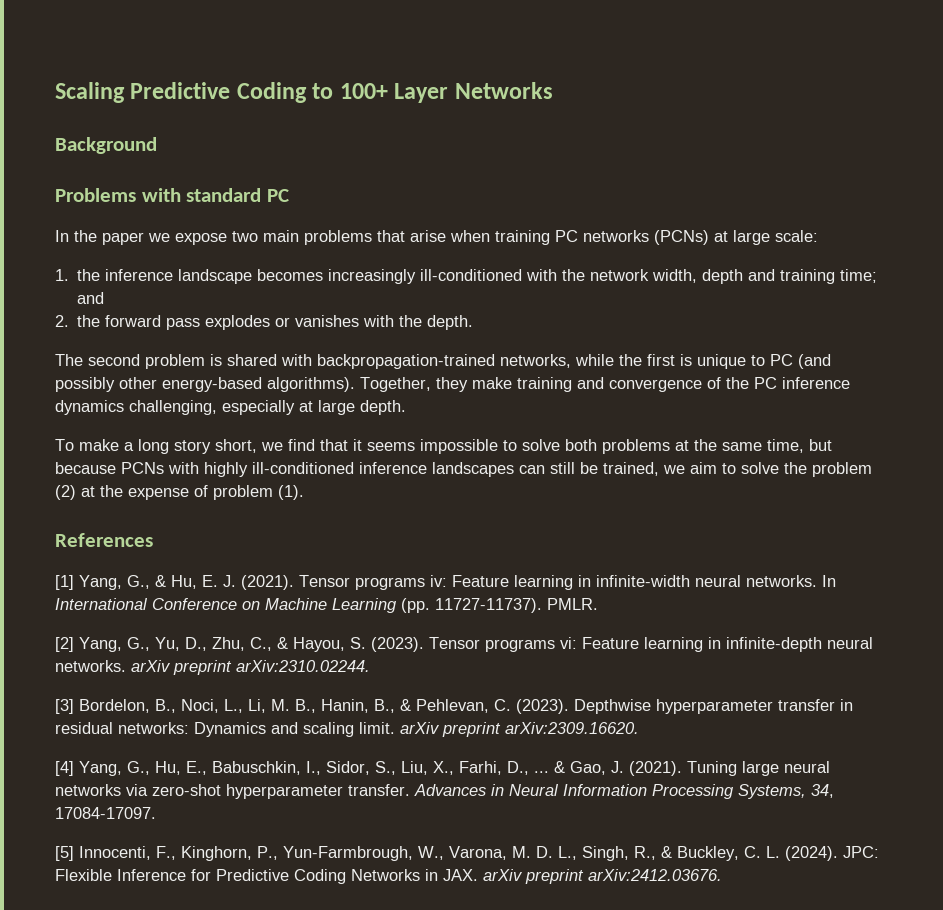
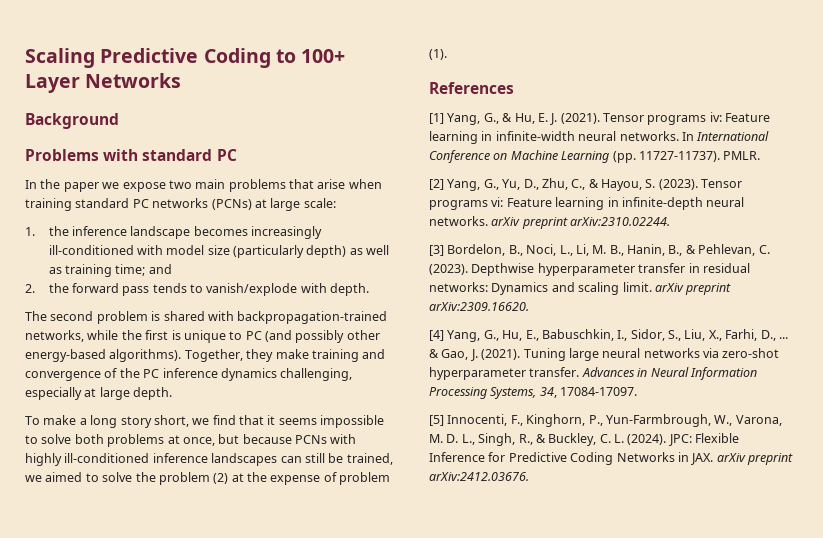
(550, 237) none -> [75,198,130,208] standard
[562,269,776,284] the network width, depth and -> [166,245,390,258] [48,267,62,274] model size (particularly depth) as well as
[205,315,423,330] explodes or vanishes with the -> [152,283,327,296] tends to vanish/explode with
[694,439,804,453] the same time, -> [182,437,215,446] once,
[690,462,717,474] aim -> [45,472,83,482] aimed

